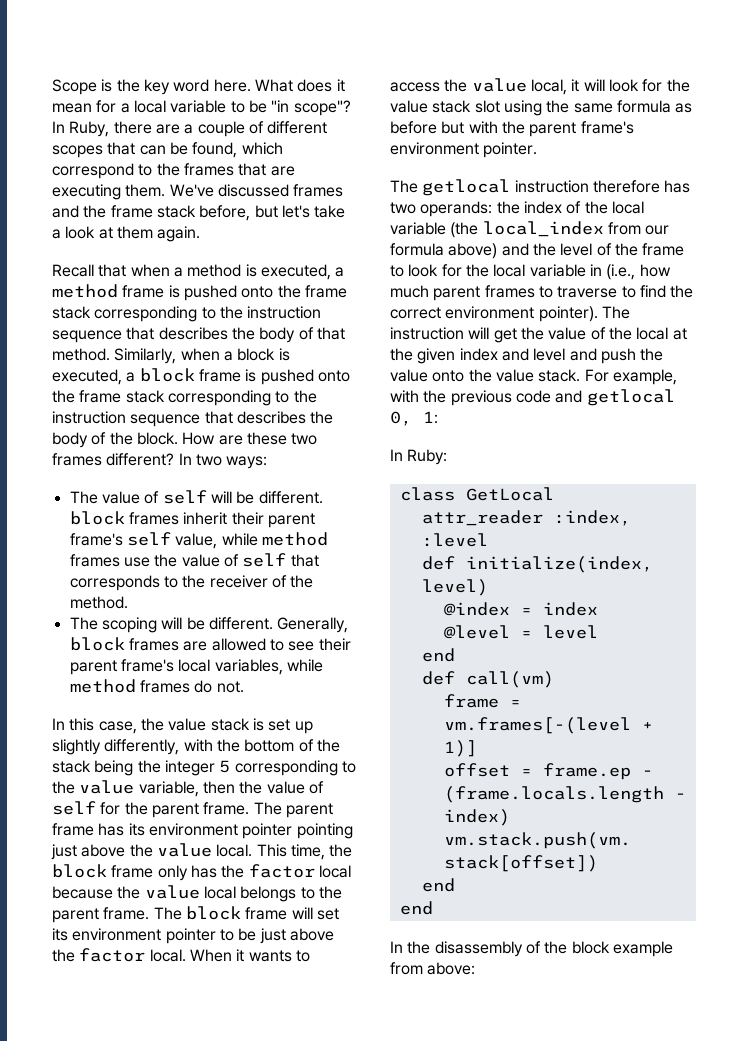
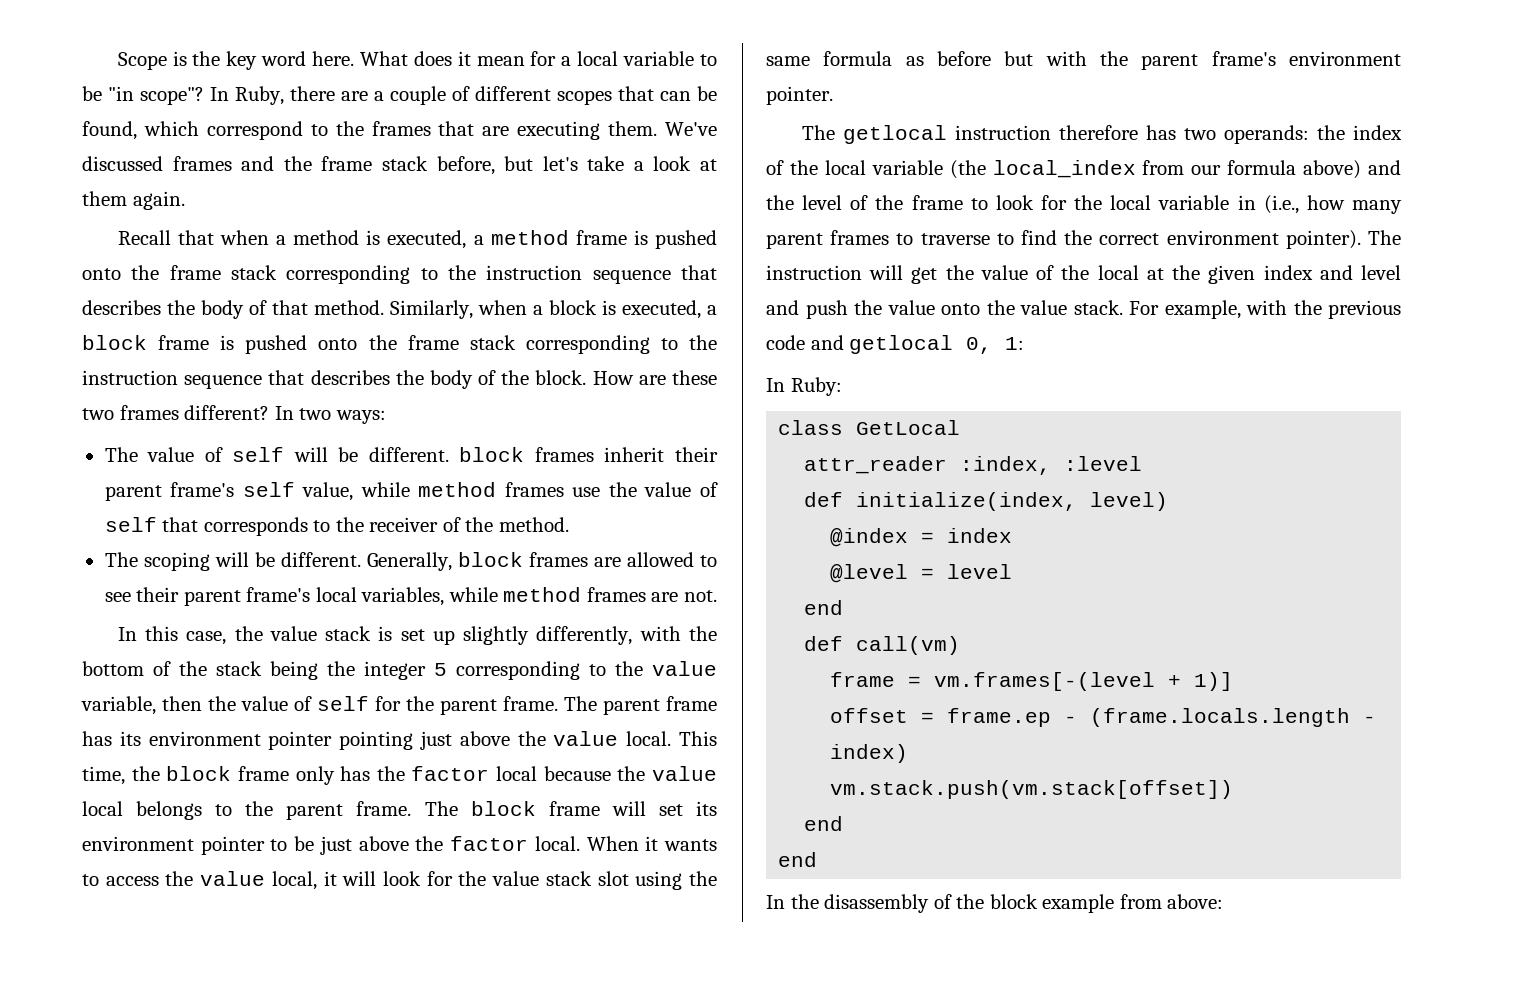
[194,680,213,693] do -> [651,592,679,602] are
[390,285,429,298] much -> [1352,200,1402,214] many

